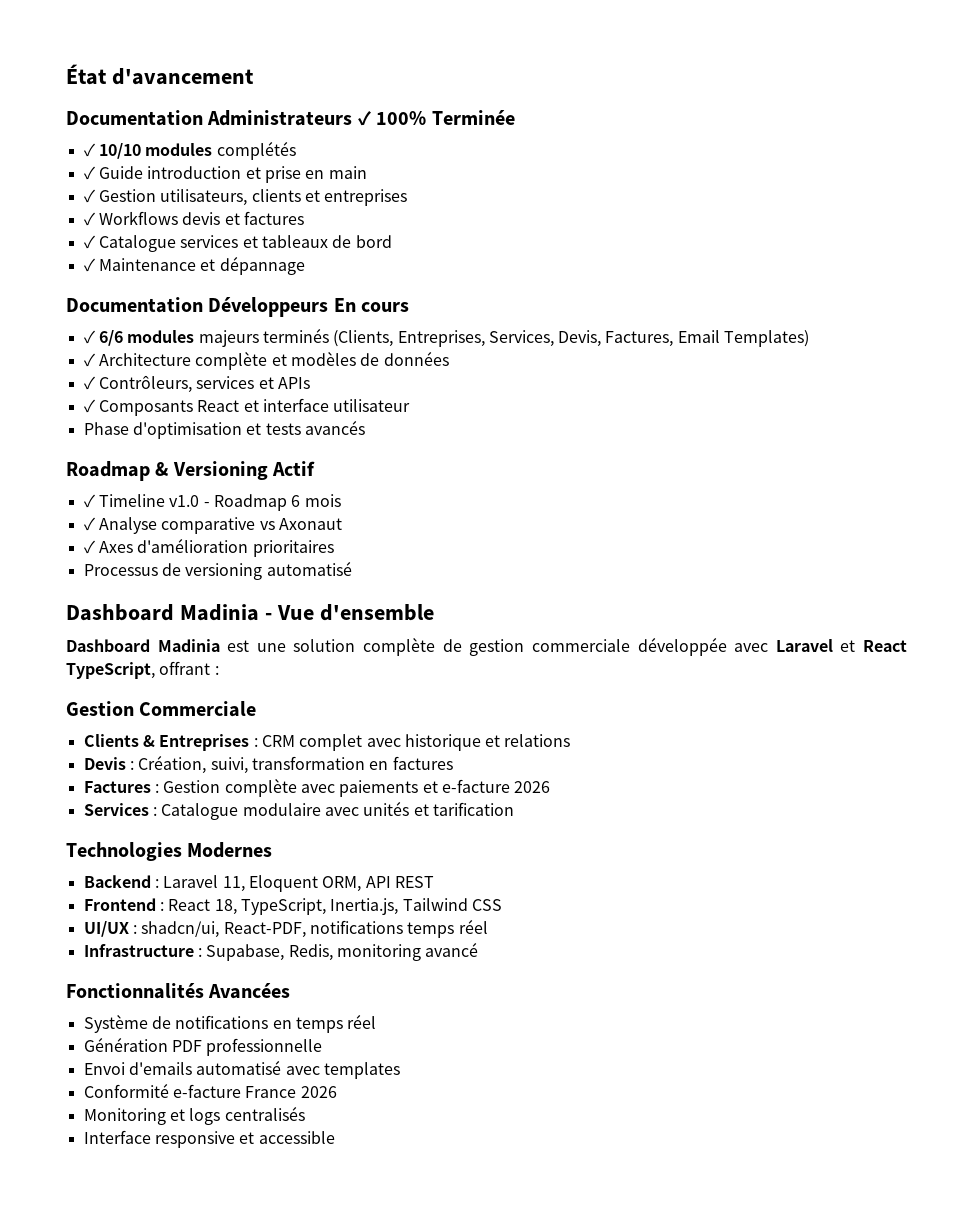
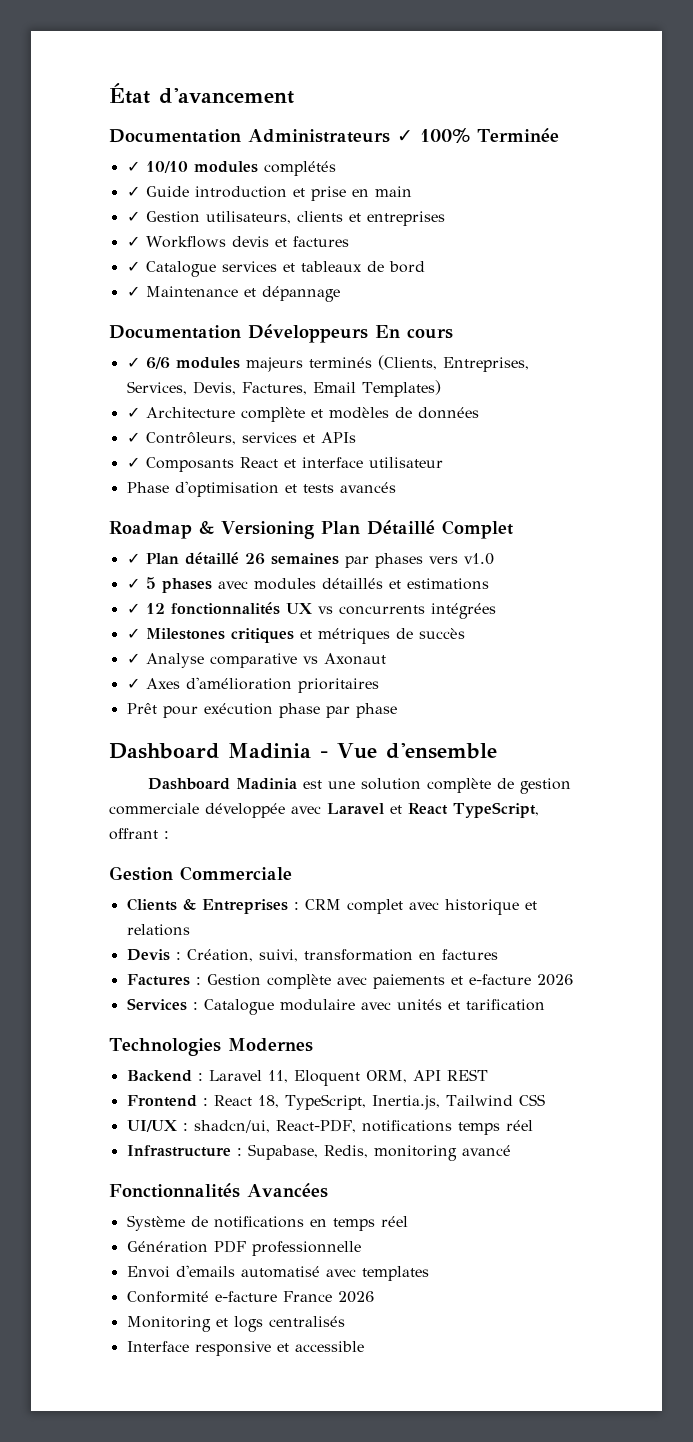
[272,461,316,476] [83,494,341,511] Actif // ✓ Timeline v1.0 - Roadmap 6 mois -> [320,520,513,539] [126,552,494,568] [126,577,489,593] [126,602,496,619] [126,628,465,644] Plan Détaillé Complet // ✓ Plan détaillé 26 semaines par phases vers v1.0 // ✓ 5 phases avec modules détaillés et estimations // ✓ 12 fonctionnalités UX vs concurrents intégrées // ✓ Milestones critiques et métriques de succès
[83,561,352,580] Processus de versioning automatisé -> [126,703,397,718] Prêt pour exécution phase par phase

